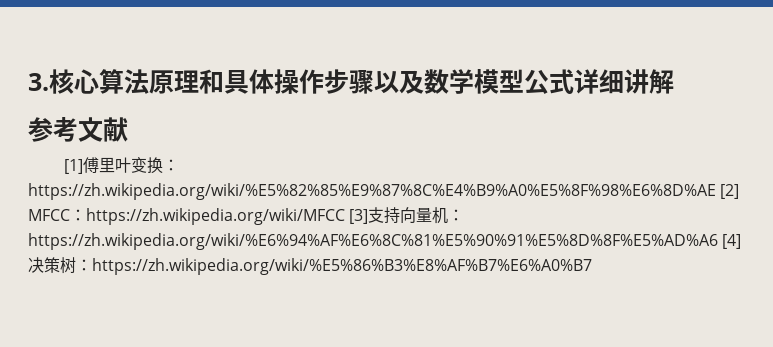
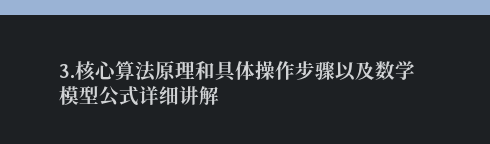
[28,117,128,142] [64,157,180,174] [28,183,740,200] [28,207,465,225] [28,233,742,250] [28,257,592,275] // 参考文献 // [1]傅里叶变换：https://zh.wikipedia.org/wiki/%E5%82%85%E9%87%8C%E4%B9%A0%E5%8F%98%E6%8D%AE [2] MFCC：https://zh.wikipedia.org/wiki/MFCC [3]支持向量机：https://zh.wikipedia.org/wiki/%E6%94%AF%E6%8C%81%E5%90%91%E5%8D%8F%E5%AD%A6 [4]决策树：https://zh.wikipedia.org/wiki/%E5%86%B3%E8%AF%B7%E6%A0%B7 -> (219, 95) none

